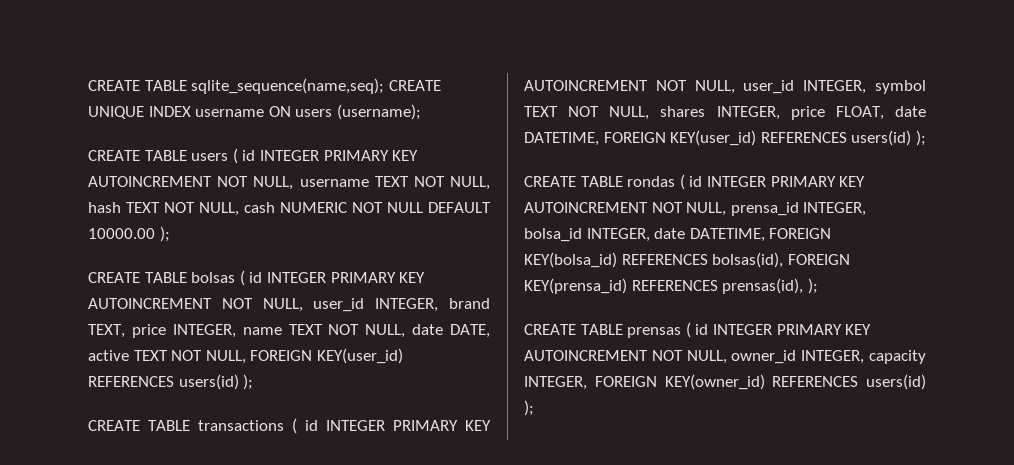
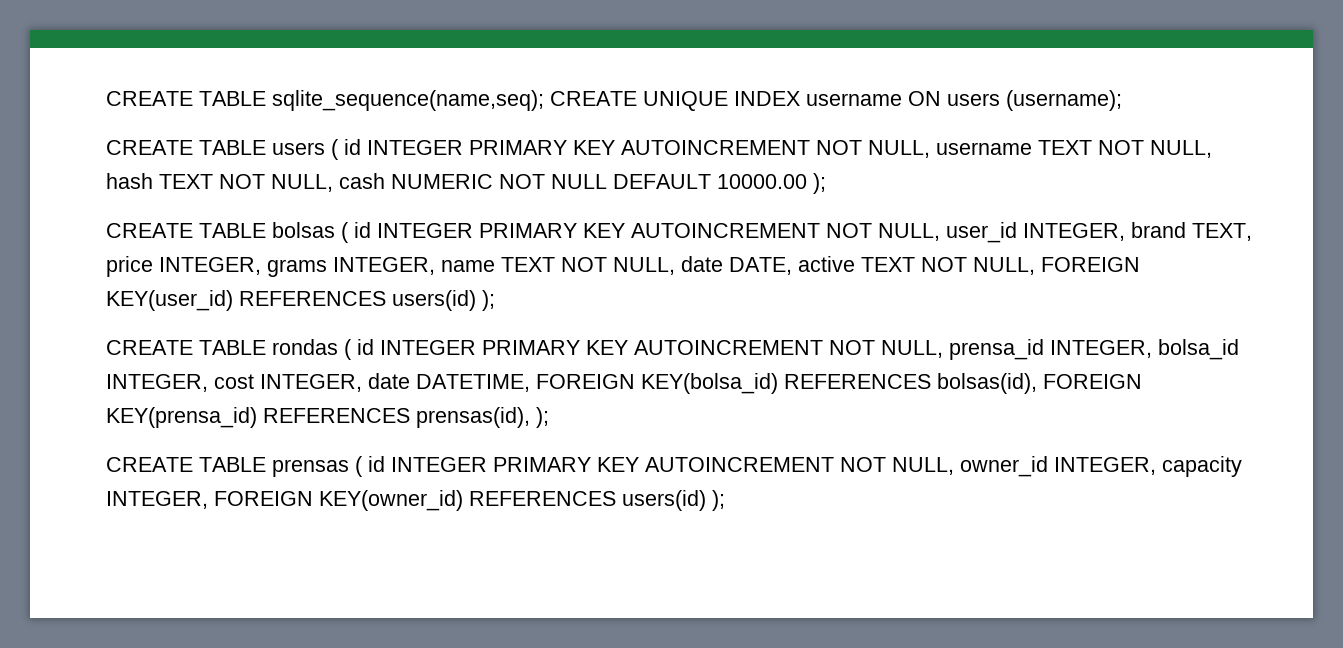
(236, 331) none -> [267,257,435,277] grams INTEGER,
[88,418,491,434] [524,80,926,94] [524,106,926,120] [524,130,926,146] // CREATE TABLE transactions ( id INTEGER PRIMARY KEY AUTOINCREMENT NOT NULL, user_id INTEGER, symbol TEXT NOT NULL, shares INTEGER, price FLOAT, date DATETIME, FOREIGN KEY(user_id) REFERENCES users(id) ); -> (495, 300) none
(650, 235) none -> [214,374,362,392] cost INTEGER,

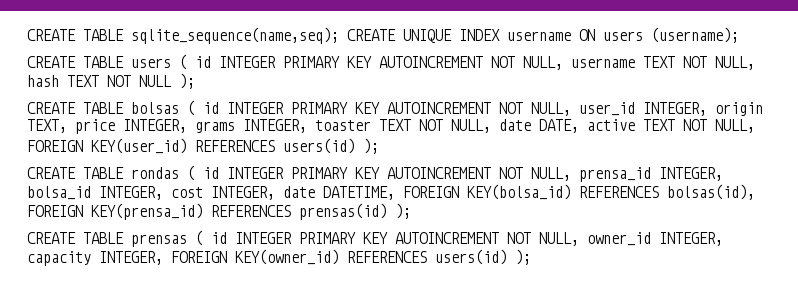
[271,173,807,192] NULL, cash NUMERIC NOT NULL DEFAULT 10000.00 -> [139,75,172,87] NULL
[1131,222,1186,238] brand -> [715,102,763,116] origin
[441,260,495,272] name -> [315,120,371,131] toaster
[416,407,530,428] prensas(id), -> [299,203,387,220] prensas(id)

